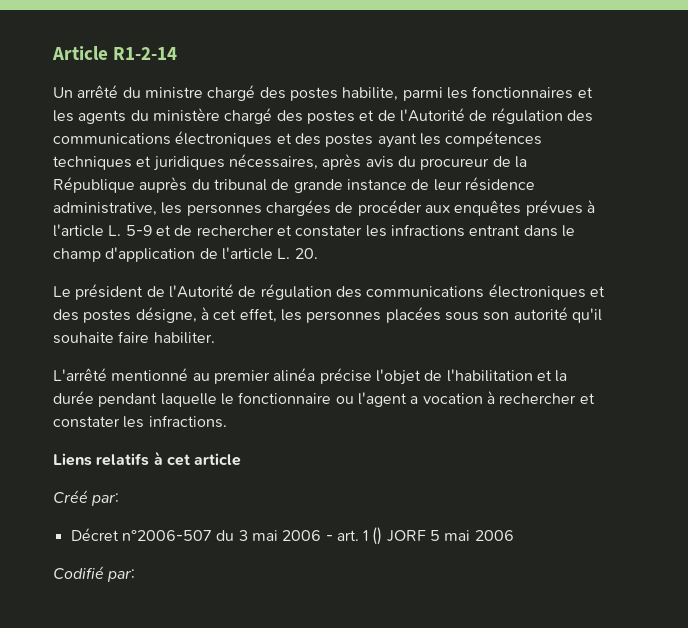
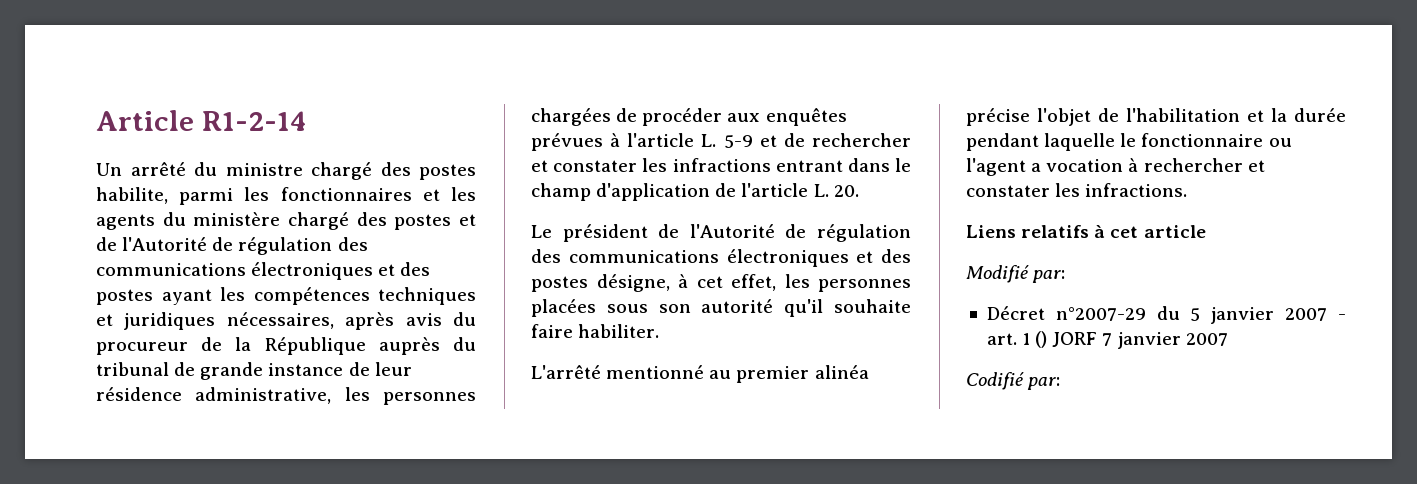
[53,490,88,503] Créé -> [966,265,1029,283] Modifié
[121,530,322,541] n°2006-507 du 3 mai 2006 -> [1055,306,1328,324] n°2007-29 du 5 janvier 2007
[430,530,514,541] 5 mai 2006 -> [1102,332,1228,349] 7 janvier 2007

